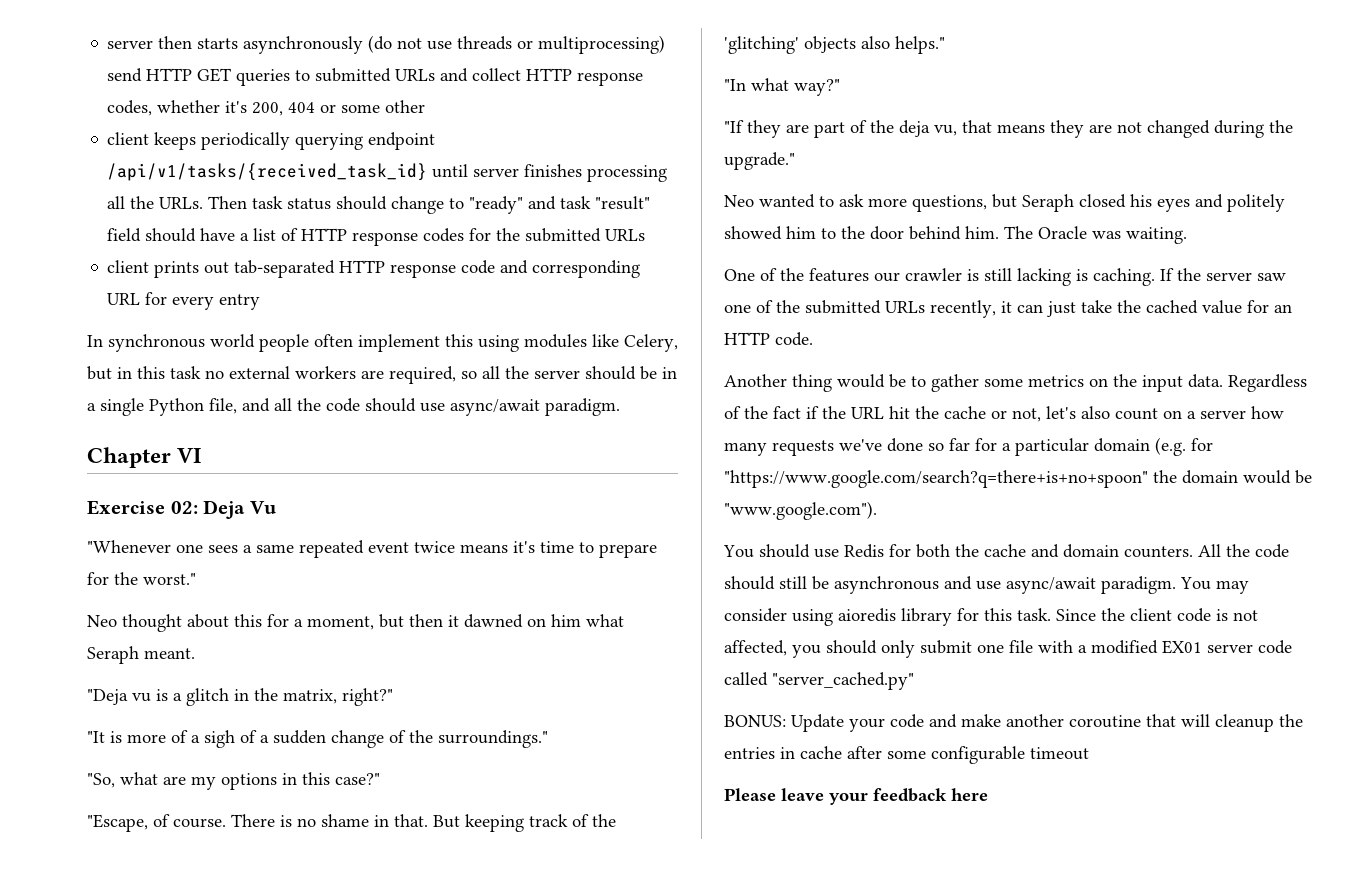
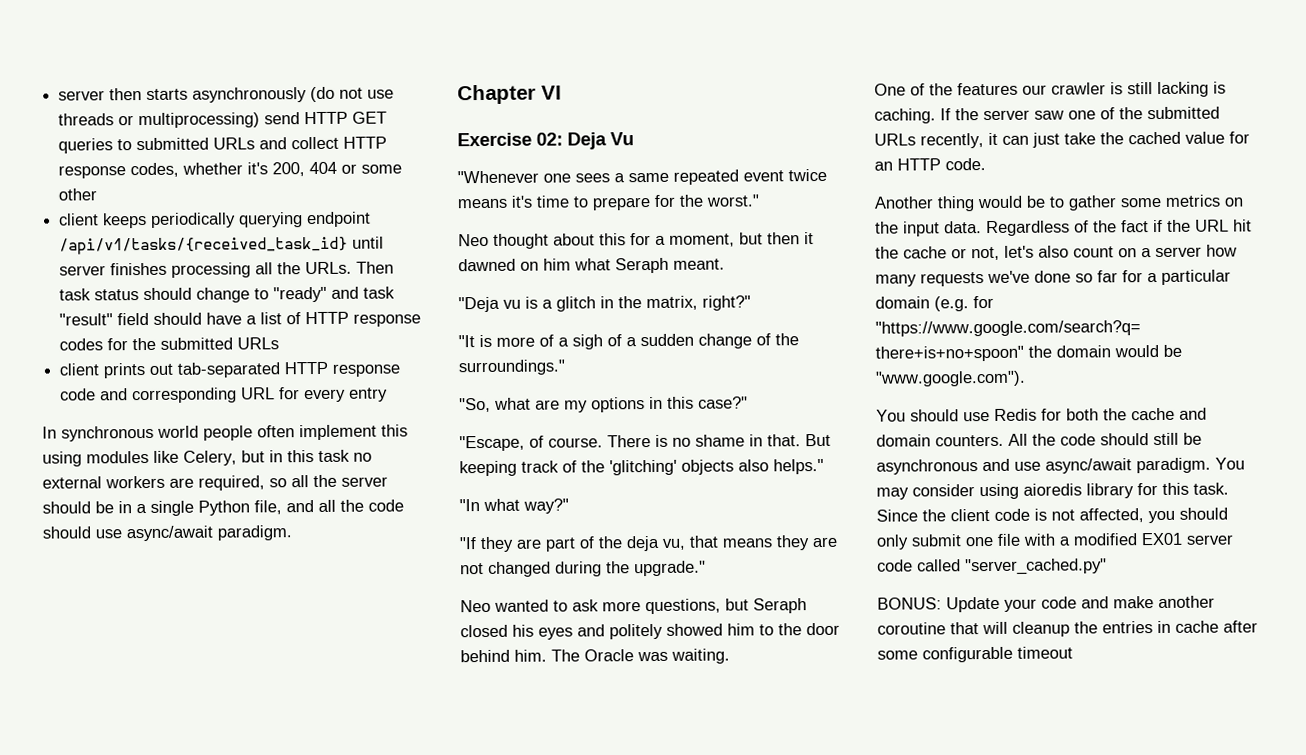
[724,788,988,805] // Please leave your feedback here -> (1073, 652) none

